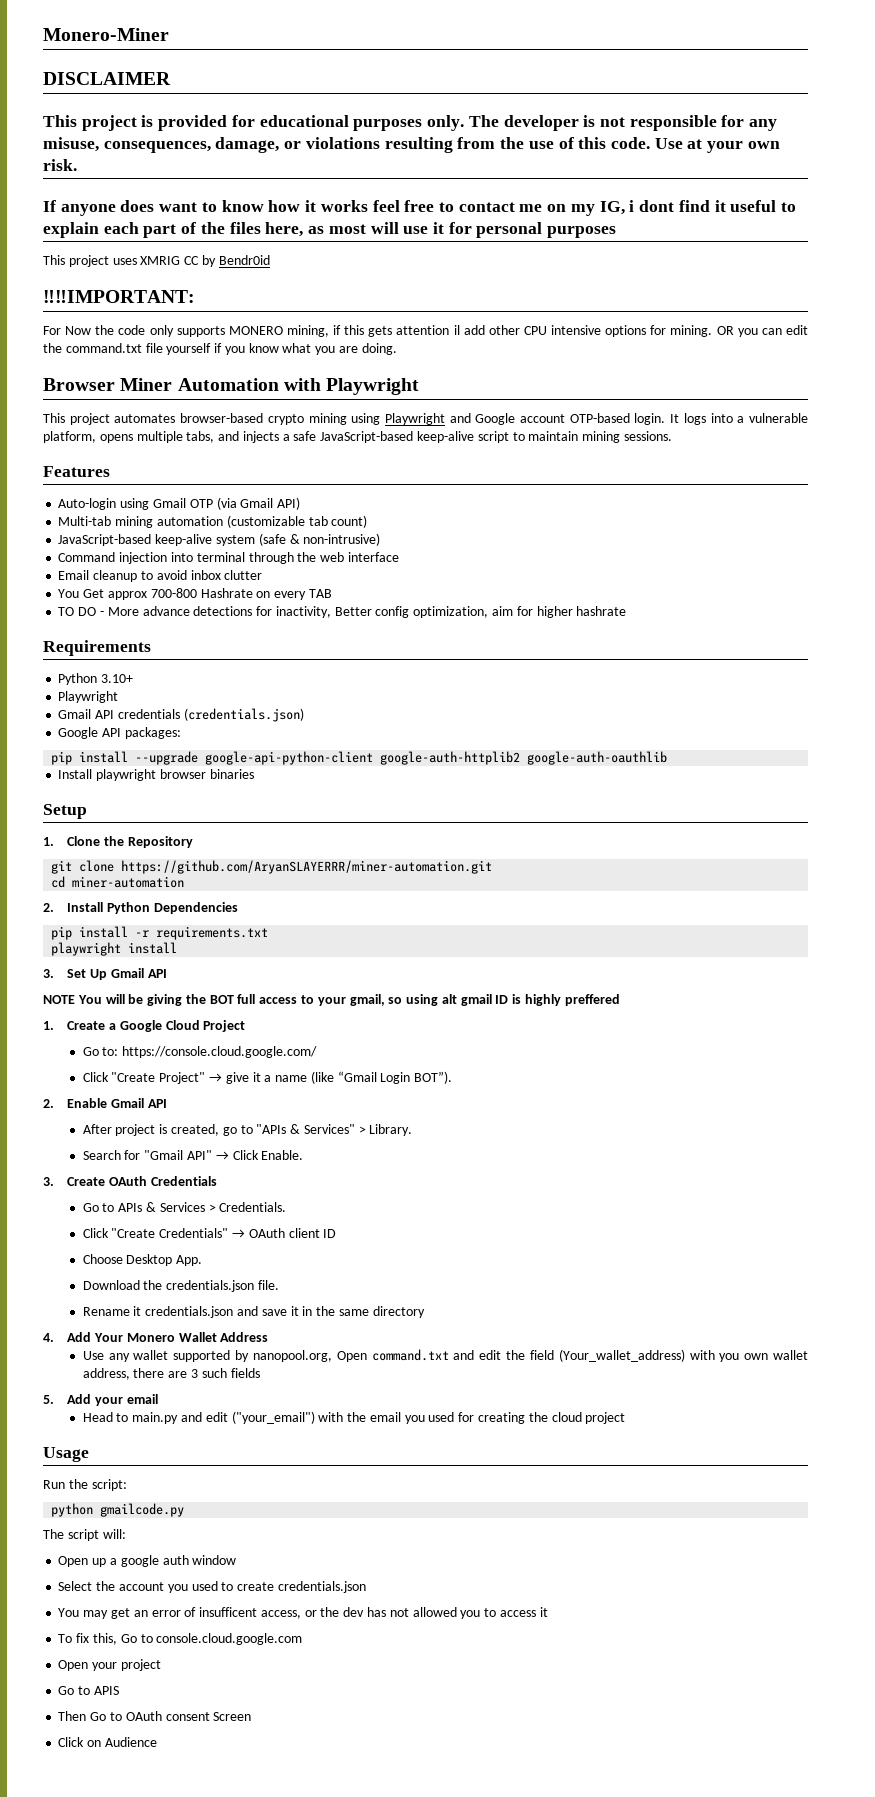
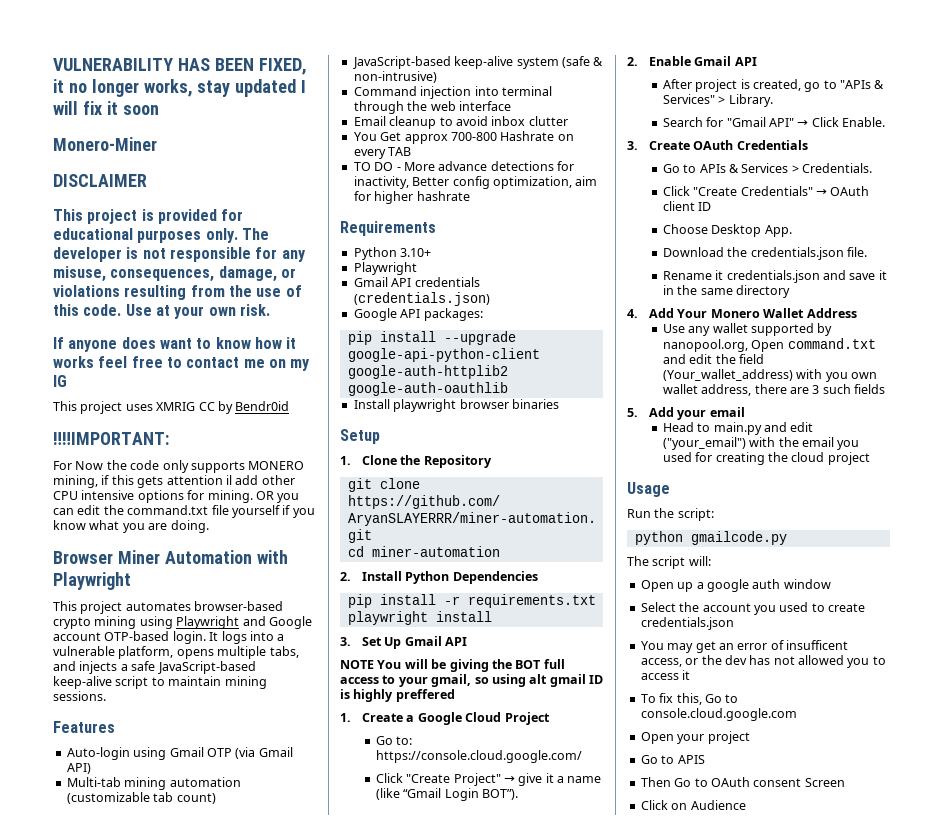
(43, 34) none -> [53,58,307,75] [53,79,307,97] [53,101,159,115] VULNERABILITY HAS BEEN FIXED, it no longer works, stay updated I will fix it soon //
[599,200,796,215] [43,222,617,238] IG, i dont find it useful to explain each part of the files here, as most will use it for personal purposes -> [53,375,67,387] IG

